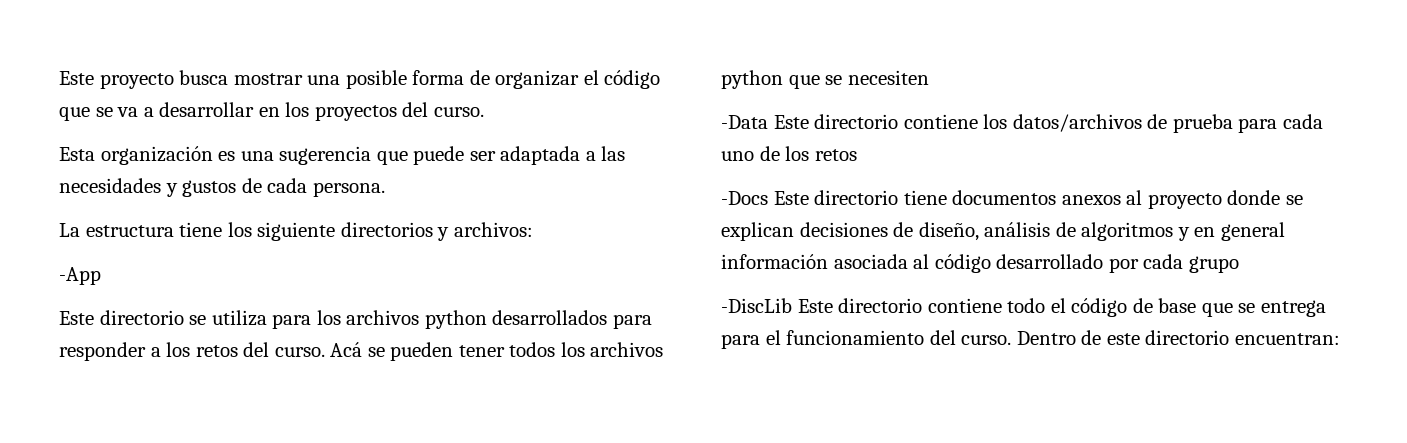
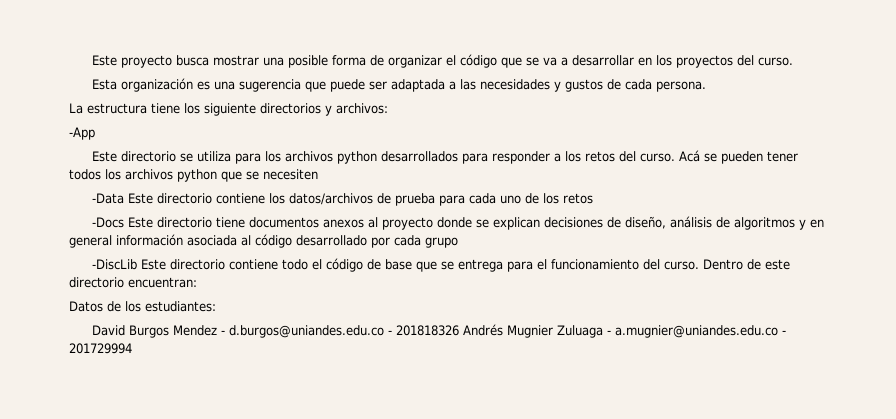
(1340, 339) none -> [69,301,216,312] [91,324,786,338] [69,343,132,354] // Datos de los estudiantes: // David Burgos Mendez - d.burgos@uniandes.edu.co - 201818326 Andrés Mugnier Zuluaga - a.mugnier@uniandes.edu.co - 201729994

